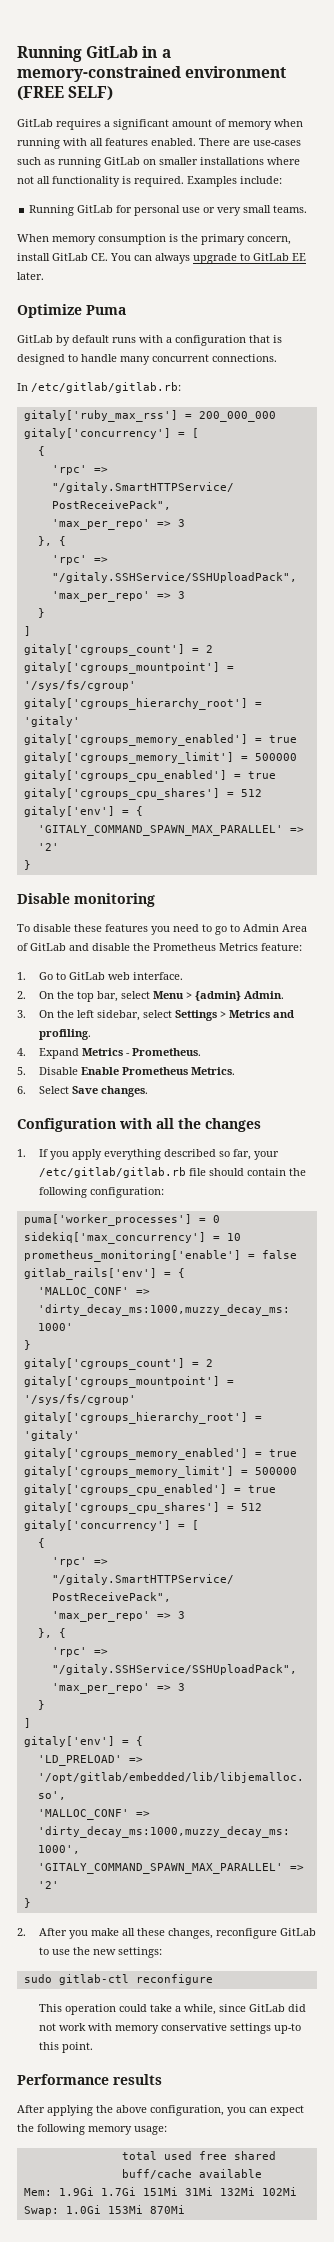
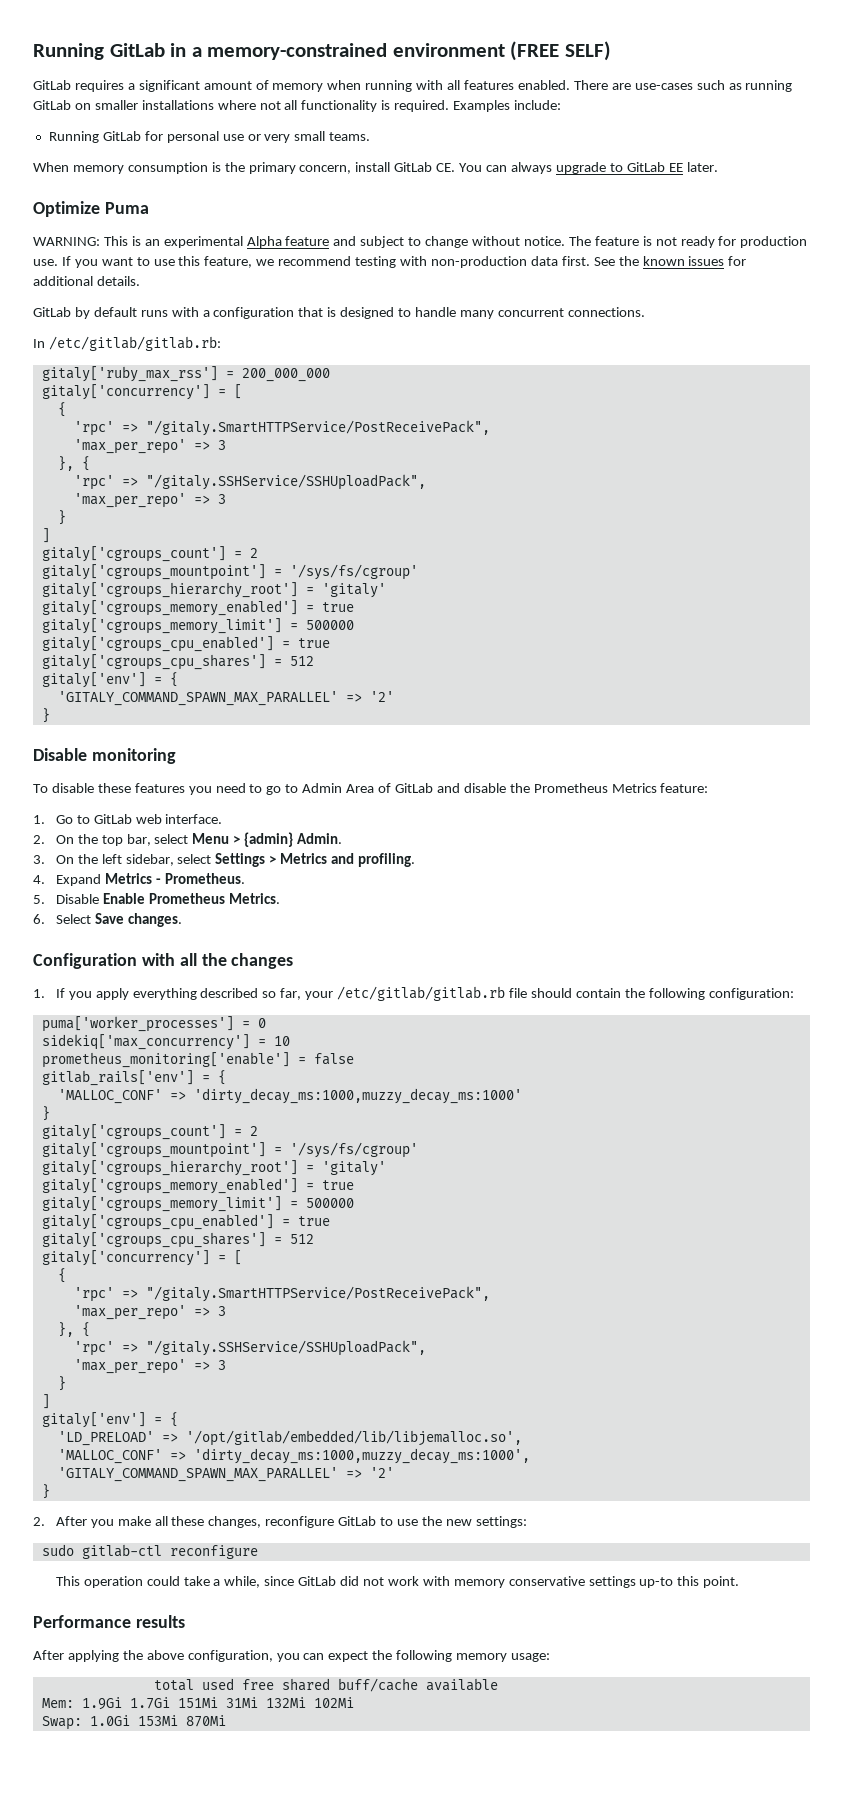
(126, 310) none -> [33,236,808,248] [33,256,747,268] [33,276,140,286] // WARNING: This is an experimental Alpha feature and subject to change without notice. The feature is not ready for production use. If you want to use this feature, we recommend testing with non-production data first. See the known issues for additional details.

